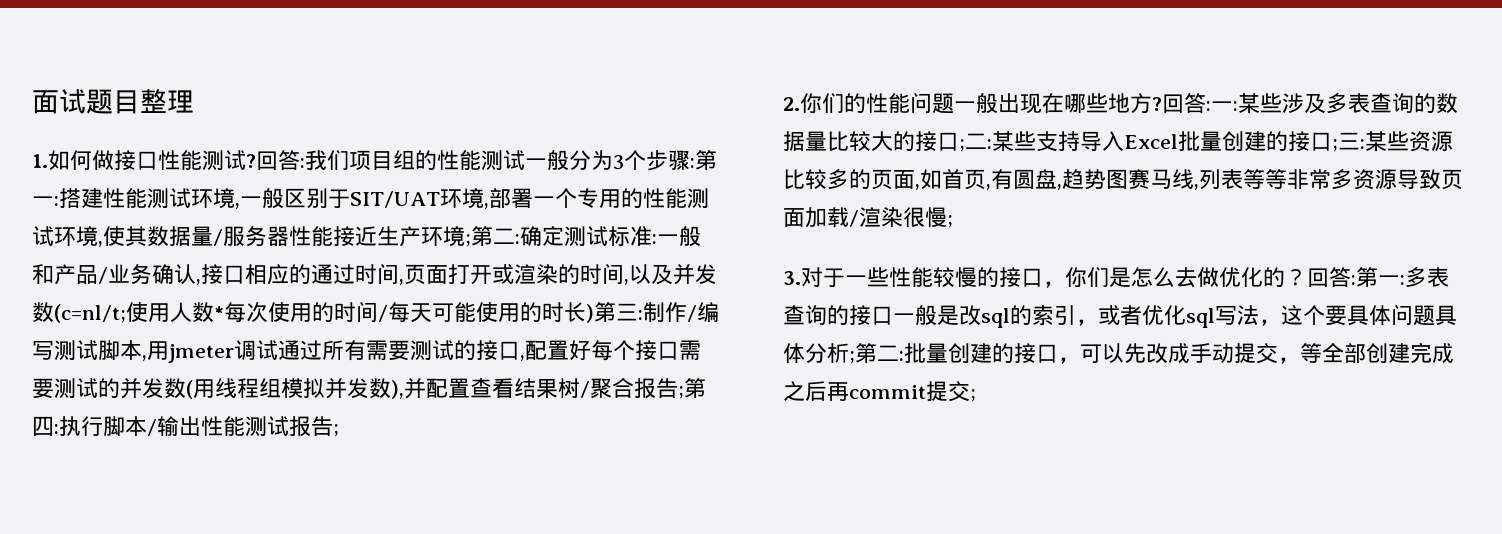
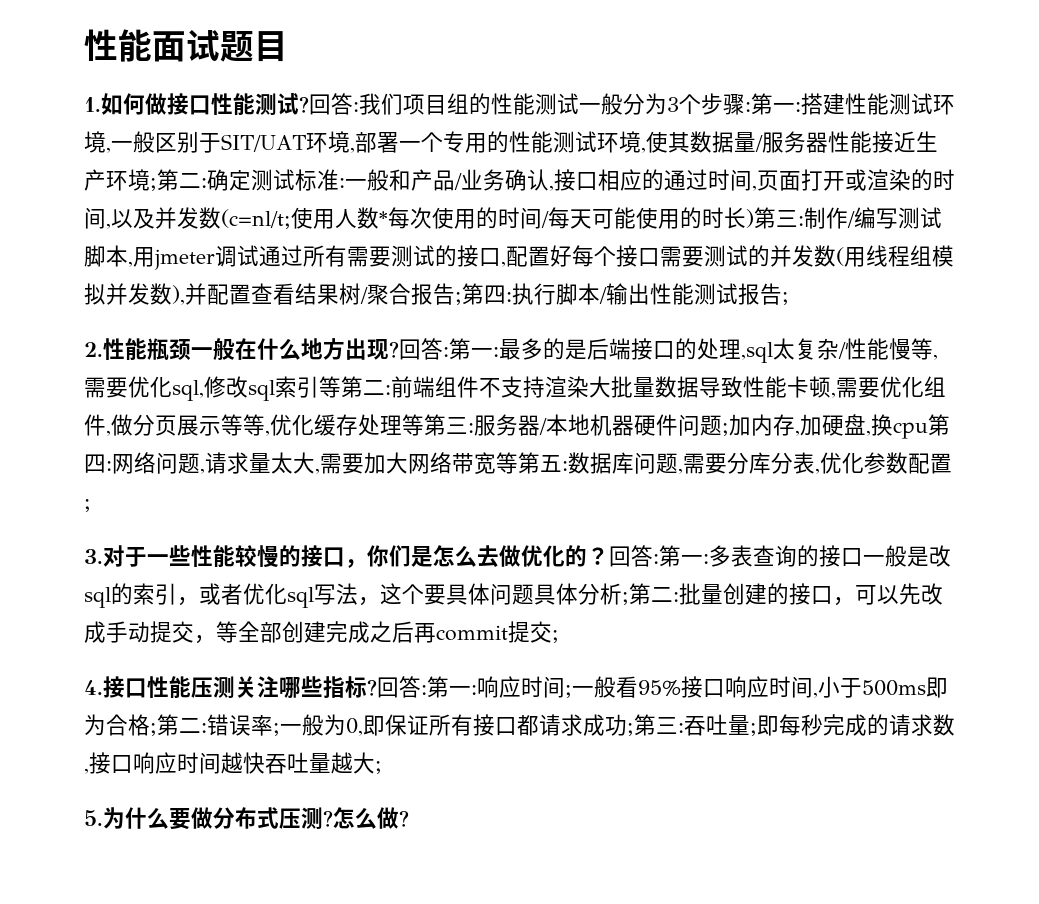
(32, 102) none -> [84,29,152,62] 性能
[140,89,194,113] 整理 -> (288, 46) none
[800,92,1458,114] [783,131,1453,152] [783,169,1463,190] [783,207,947,228] 你们的性能问题一般出现在哪些地方?回答:一:某些涉及多表查询的数据量比较大的接口;二:某些支持导入Excel批量创建的接口;三:某些资源比较多的页面,如首页,有圆盘,趋势图赛马线,列表等等非常多资源导致页面加载/渲染很慢 -> [103,338,938,363] [84,376,946,401] [84,414,950,439] [84,452,952,474] 性能瓶颈一般在什么地方出现?回答:第一:最多的是后端接口的处理,sql太复杂/性能慢等,需要优化sql,修改sql索引等第二:前端组件不支持渲染大批量数据导致性能卡顿,需要优化组件,做分页展示等等,优化缓存处理等第三:服务器/本地机器硬件问题;加内存,加硬盘,换cpu第四:网络问题,请求量太大,需要加大网络带宽等第五:数据库问题,需要分库分表,优化参数配置
(976, 395) none -> [84,676,948,699] [84,714,955,736] [84,752,382,774] [84,807,409,830] // 4.接口性能压测关注哪些指标?回答:第一:响应时间;一般看95%接口响应时间,小于500ms即为合格;第二:错误率;一般为0,即保证所有接口都请求成功;第三:吞吐量;即每秒完成的请求数,接口响应时间越快吞吐量越大; // 5.为什么要做分布式压测?怎么做?

